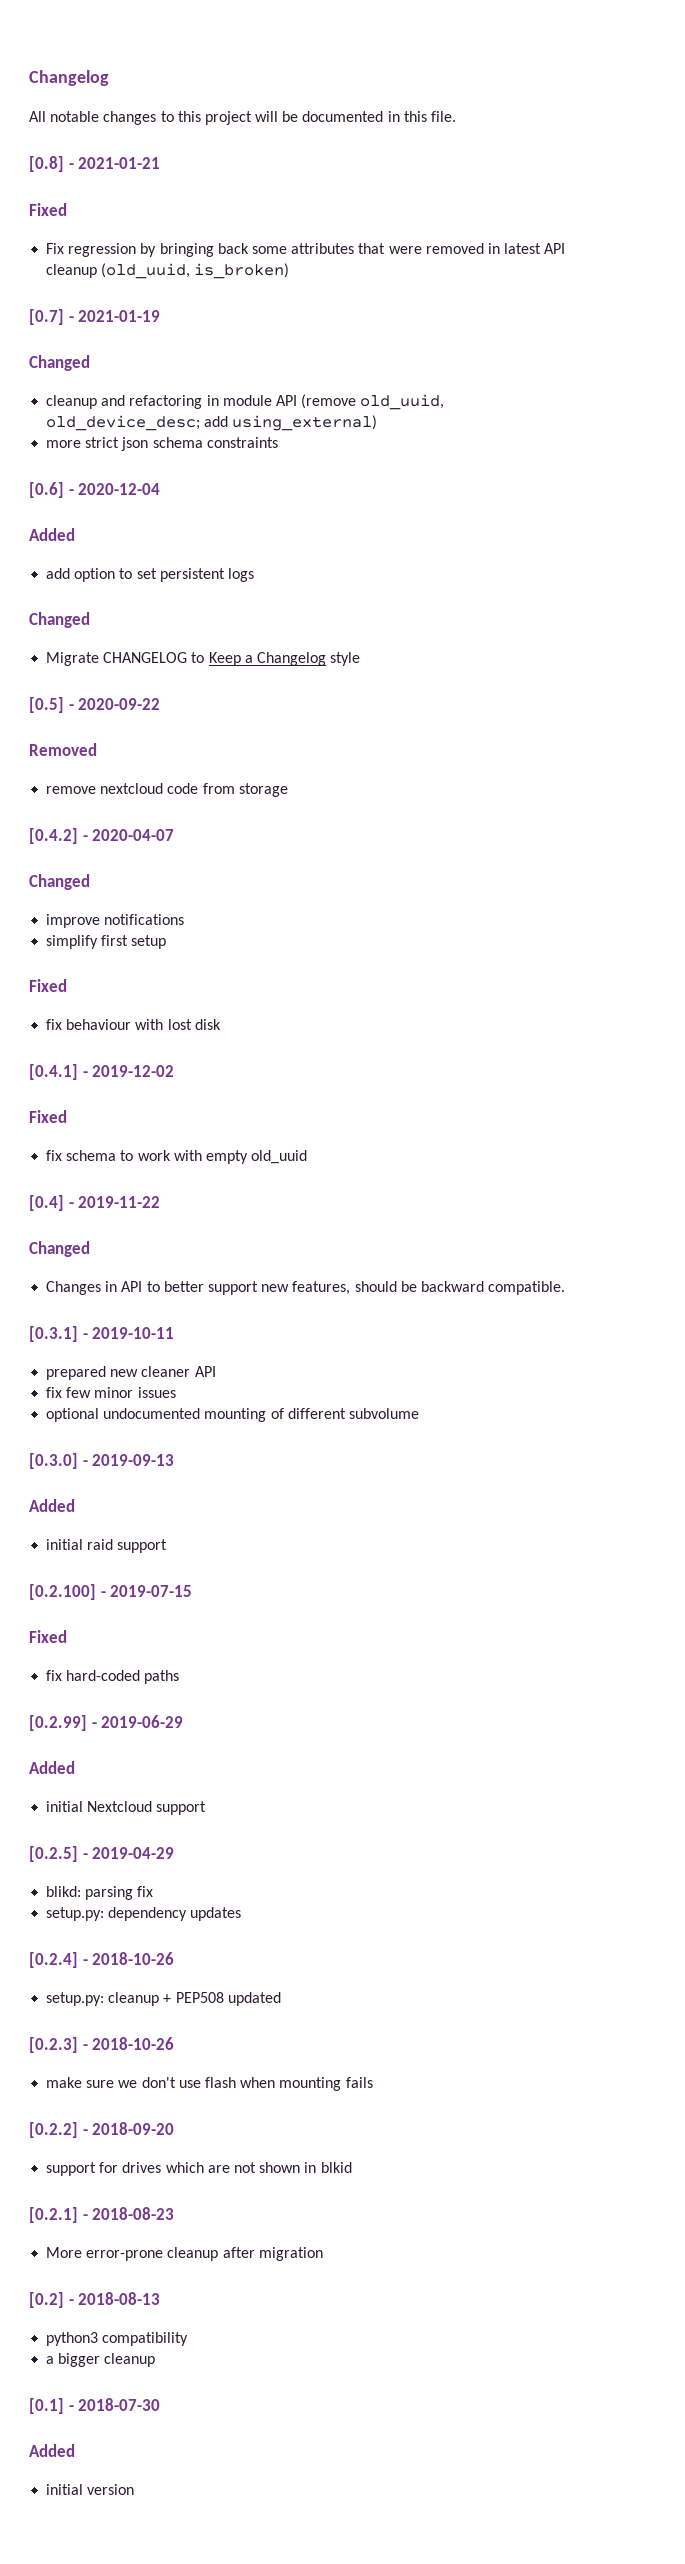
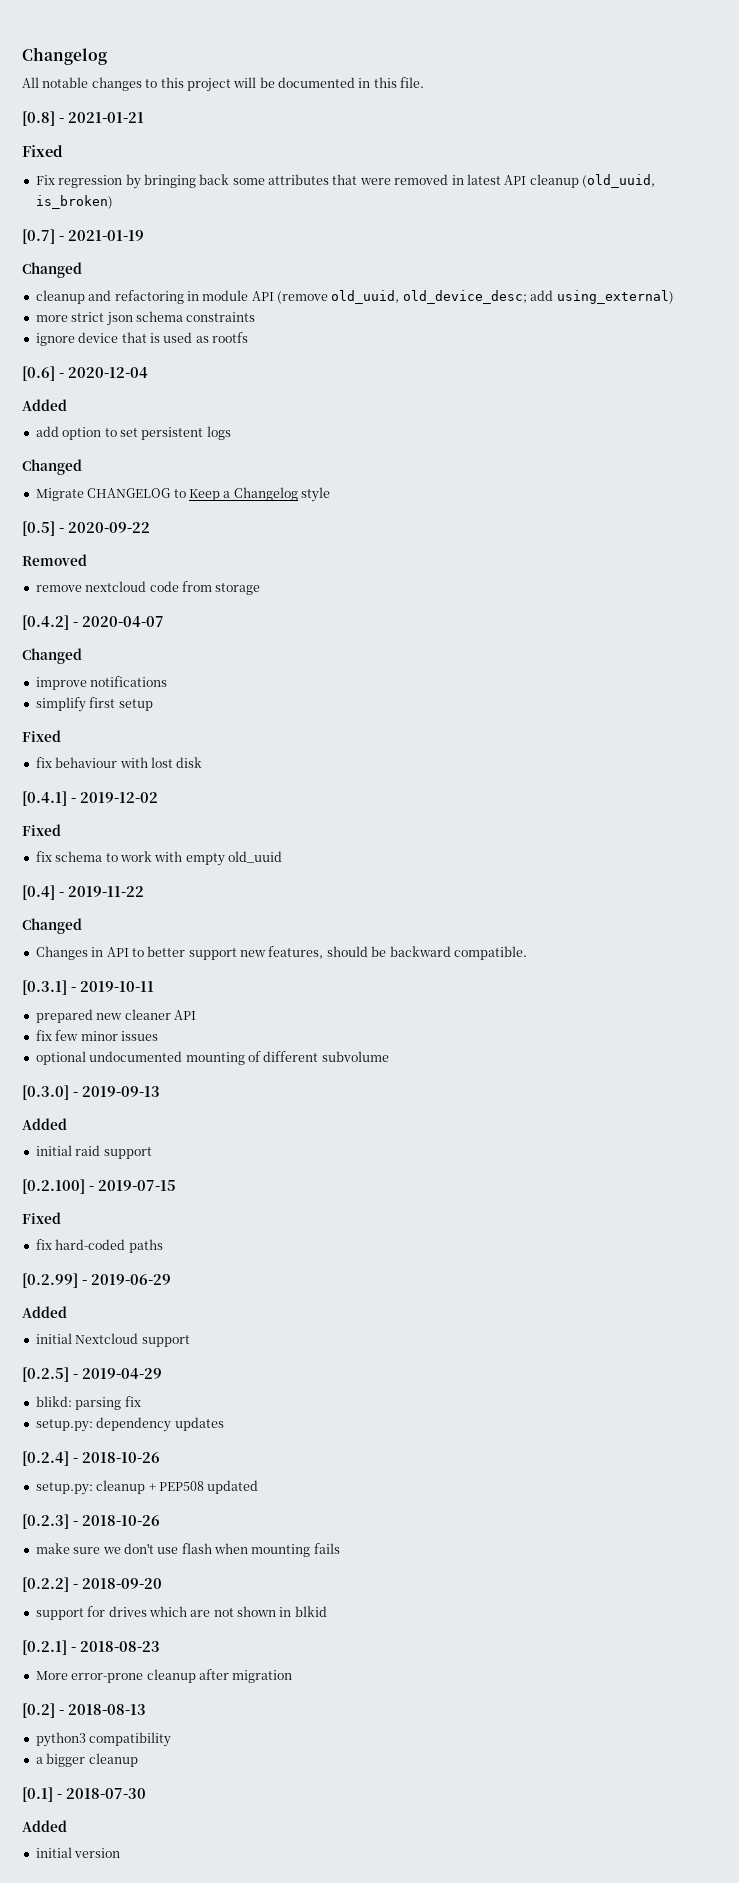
(278, 442) none -> [35,332,248,346] // ignore device that is used as rootfs

